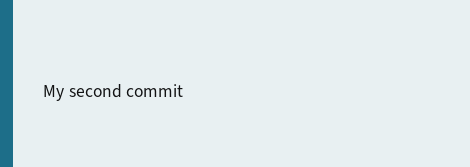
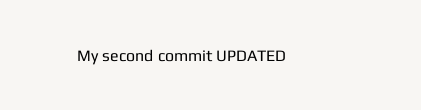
(184, 90) none -> [215,50,286,62] UPDATED

